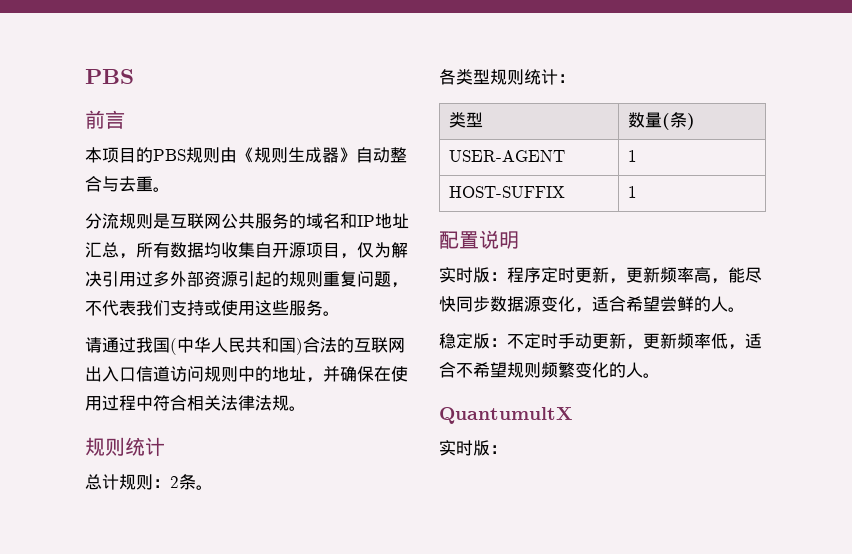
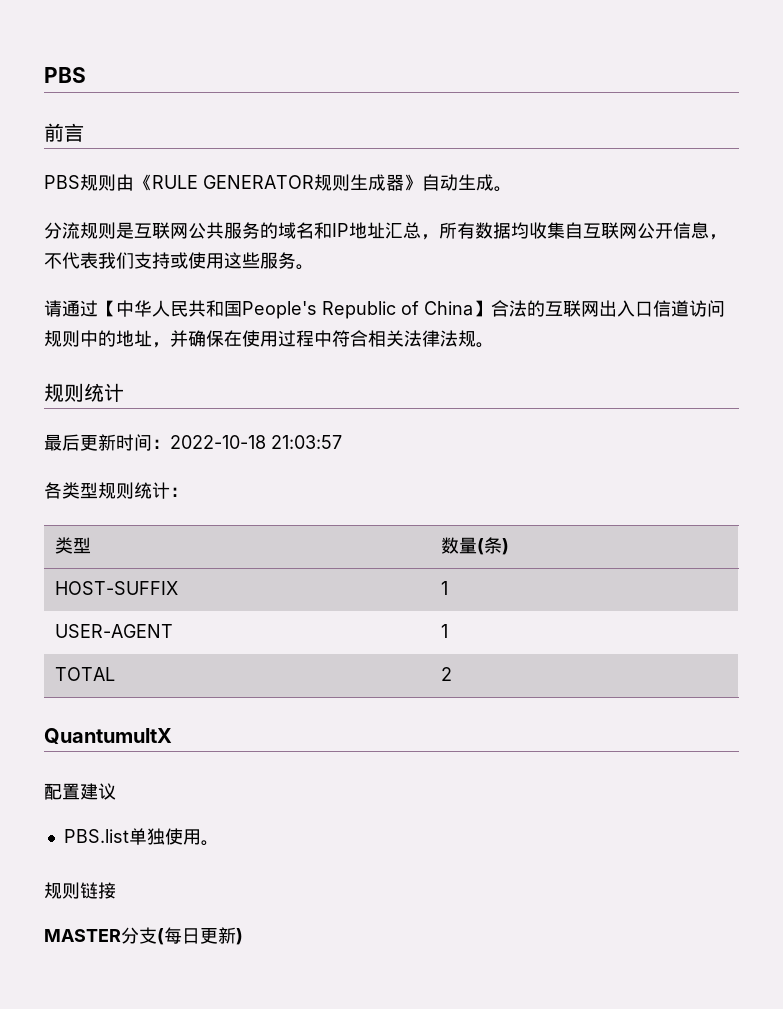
[85,147,153,163] 本项目的 -> (84, 132) none
(254, 155) none -> [152,175,314,189] RULE GENERATOR
[390,147,407,163] [85,176,153,192] 整合与去重 -> [458,174,494,191] 生成
[272,242,408,259] [85,271,391,287] 开源项目，仅为解决引用过多外部资源引起的规则重复问题 -> [583,222,709,239] 互联网公开信息
[136,337,177,355] 我国( -> [98,300,116,317] 【
[296,338,303,355] ) -> [242,300,491,319] People's Republic of China】
[85,474,213,490] 总计规则：2条。 -> [44,434,342,451] 最后更新时间：2022-10-18 21:03:57
(695, 121) none -> [55,581,179,595] [441,581,449,595] // HOST-SUFFIX | 1
[448,186,565,198] [627,186,637,198] [439,230,519,249] [439,267,762,284] [439,296,745,313] [439,333,762,350] [439,362,660,378] [439,407,573,424] [439,440,507,456] HOST-SUFFIX | 1 // 配置说明 // 实时版：程序定时更新，更新频率高，能尽快同步数据源变化，适合希望尝鲜的人。 // 稳定版：不定时手动更新，更新频率低，适合不希望规则频繁变化的人。 // QuantumultX // 实时版： -> [55,667,116,681] [441,667,453,681] [44,728,172,745] [44,783,116,800] [63,828,219,846] [44,882,116,899] [44,927,243,945] TOTAL | 2 // QuantumultX // 配置建议 // PBS.list单独使用。 // 规则链接 // MASTER分支(每日更新)

